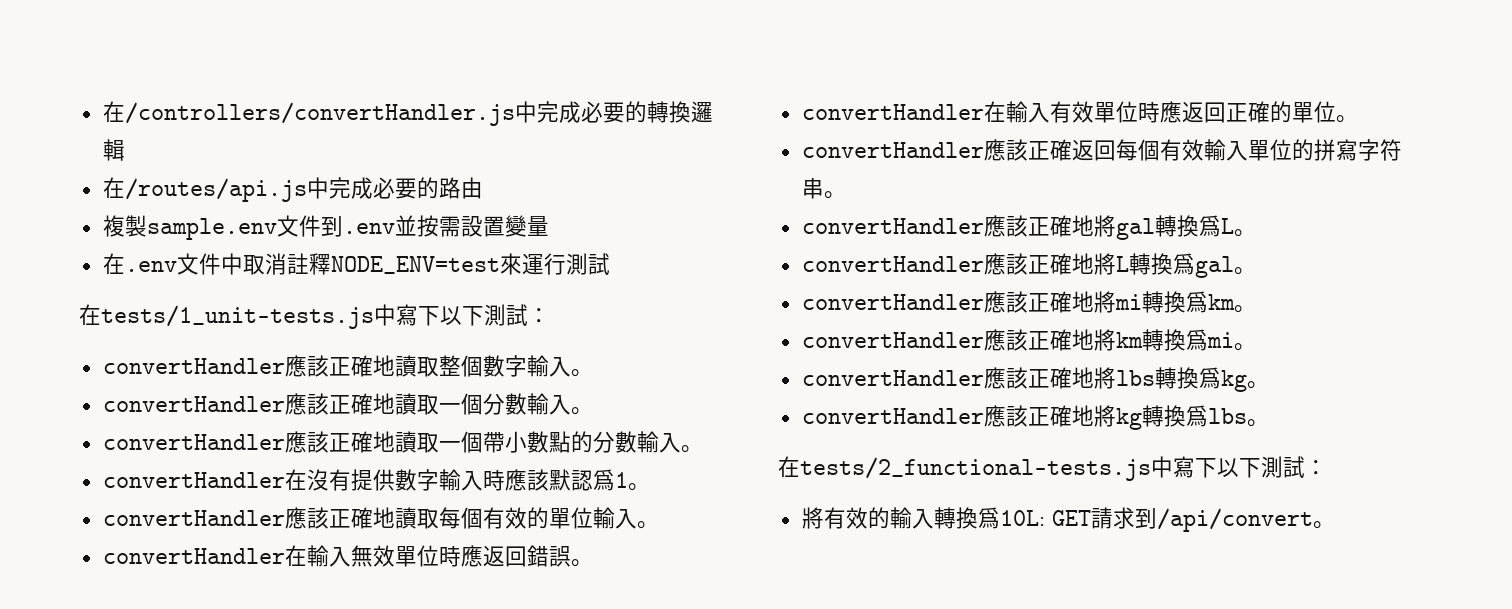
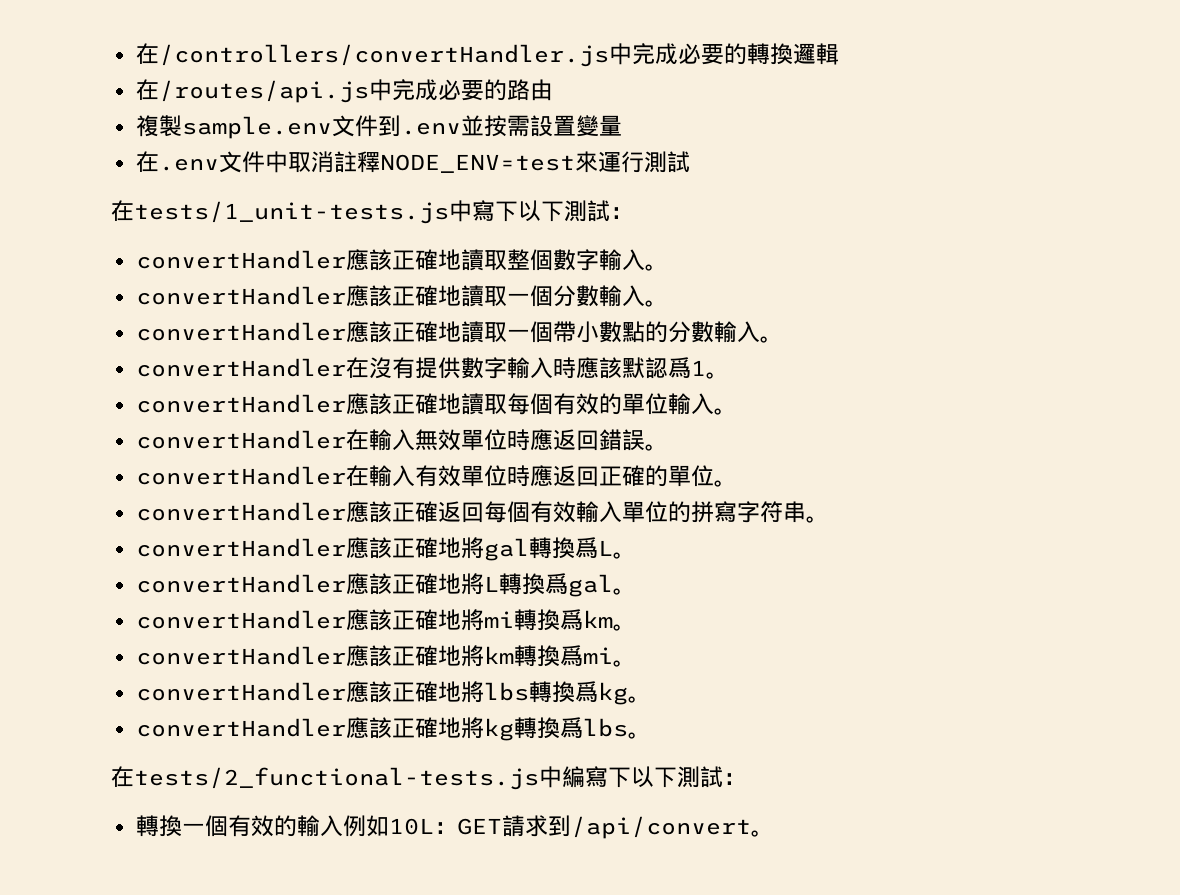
[1173,456,1327,479] [801,507,824,529] 寫下以下測試： // 將 -> [562,766,746,788] [136,815,229,837] 編寫下以下測試： // 轉換一個
[933,507,1045,529] 轉換爲10L: -> [343,815,458,837] 例如10L：

